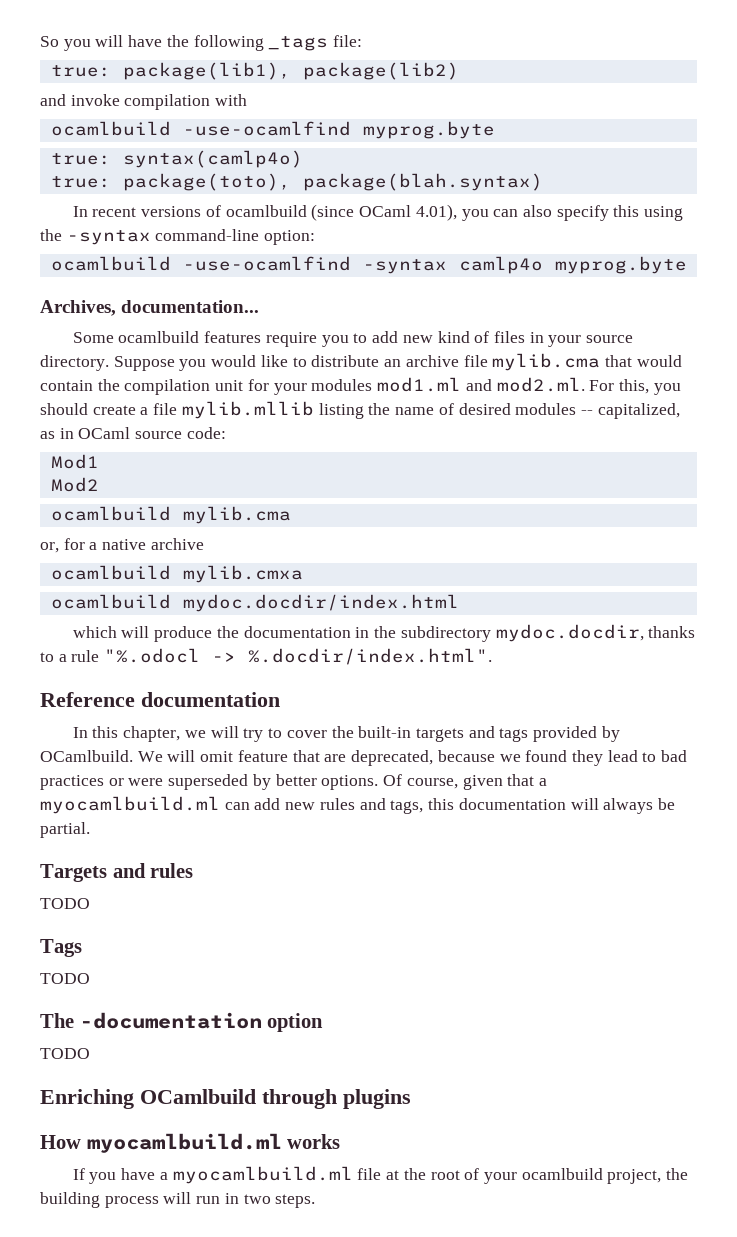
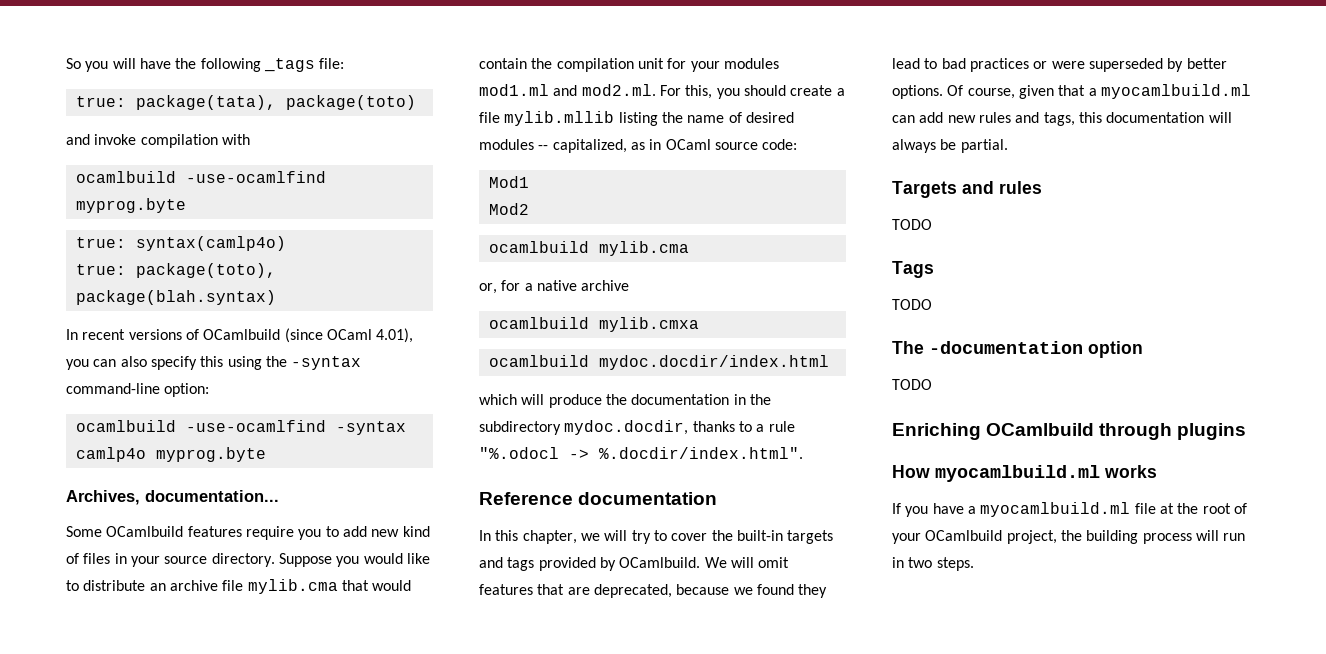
[122,62,459,80] package(lib1), package(lib2) -> [135,95,416,110] package(tata), package(toto)
[225,205,307,217] ocamlbuild -> [203,329,281,340] OCamlbuild
[118,331,200,343] ocamlbuild -> [106,526,184,537] OCamlbuild
[237,750,288,762] feature -> [479,584,533,595] features
[521,1168,603,1180] ocamlbuild -> [925,530,1003,541] OCamlbuild

